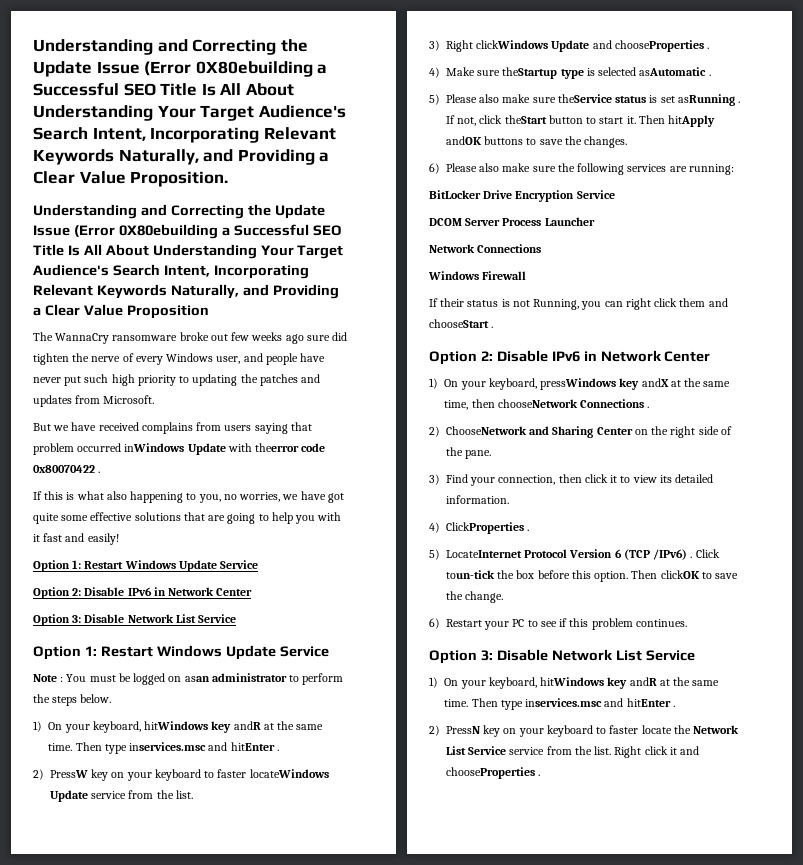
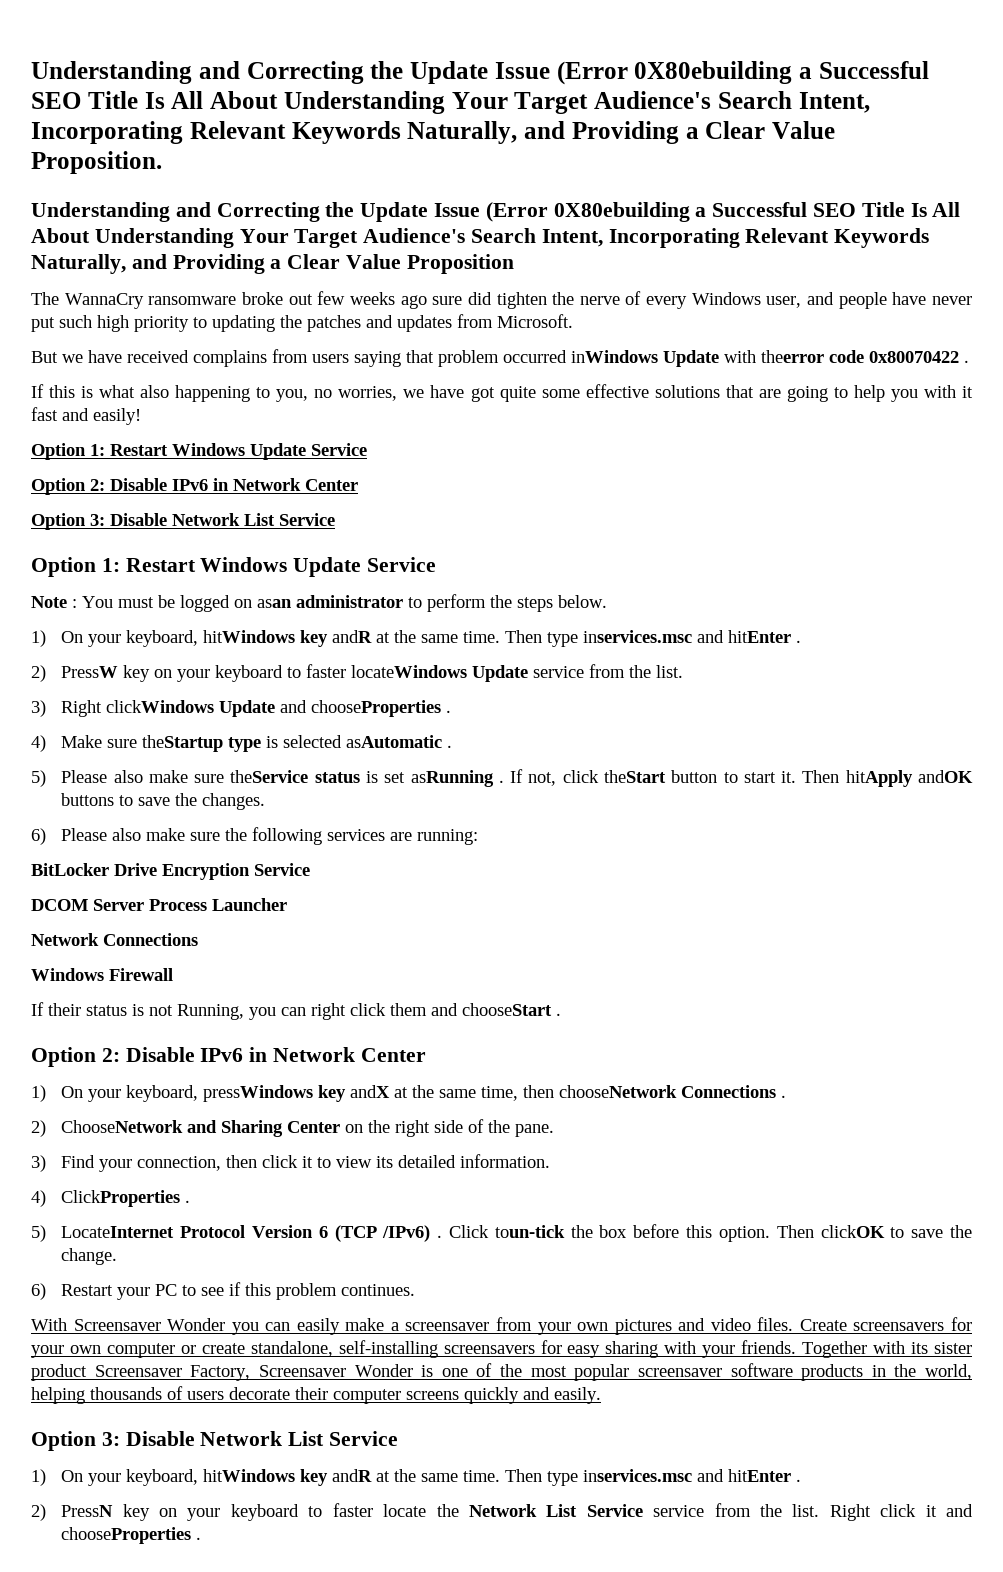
(687, 623) none -> [31,1317,972,1335] [31,1340,973,1358] [31,1363,972,1381] [31,1386,601,1404] // With Screensaver Wonder you can easily make a screensaver from your own pictures and video files. Create screensavers for your own computer or create standalone, self-installing screensavers for easy sharing with your friends. Together with its sister product Screensaver Factory, Screensaver Wonder is one of the most popular screensaver software products in the world, helping thousands of users decorate their computer screens quickly and easily.

